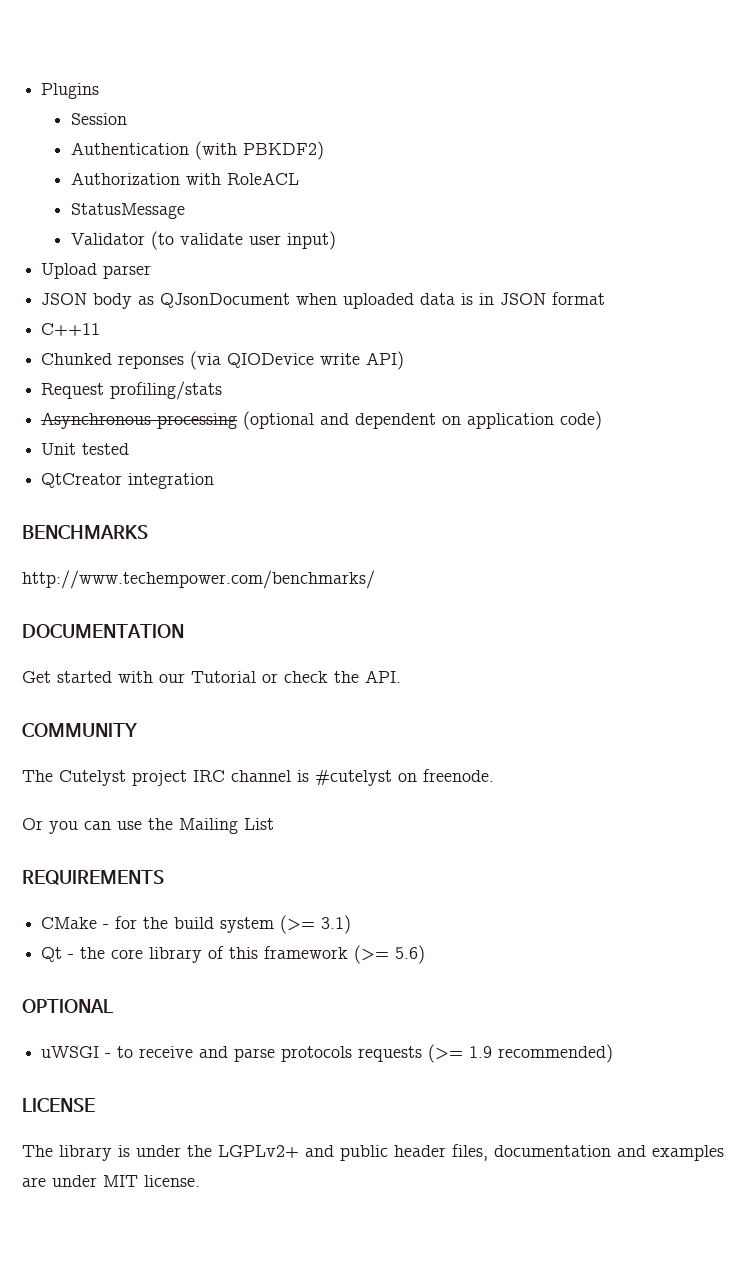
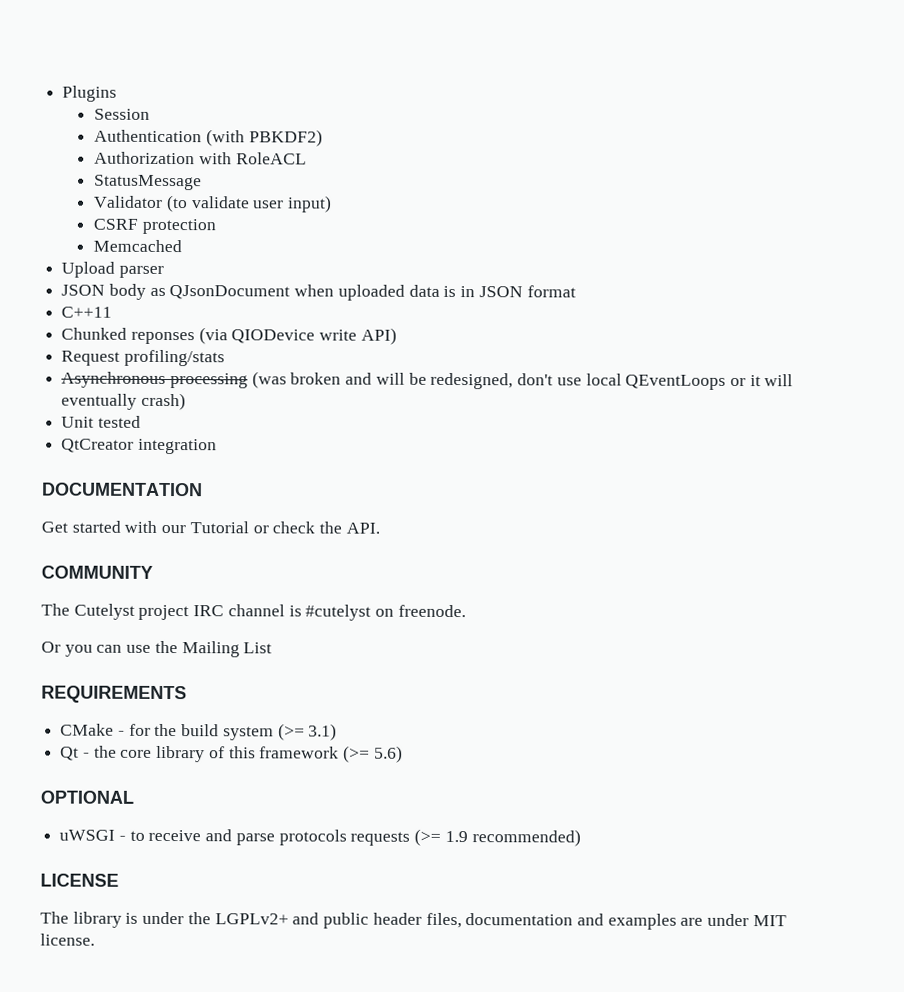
(336, 240) none -> [93,218,216,235] [93,239,183,253] // CSRF protection // Memcached
[243,411,603,430] (optional and dependent on application code) -> [251,371,794,390] [61,392,186,411] (was broken and will be redesigned, don't use local QEventLoops or it will eventually crash)
[22,525,148,539] [22,570,375,589] // BENCHMARKS // http://www.techempower.com/benchmarks/ -> (217, 446) none

